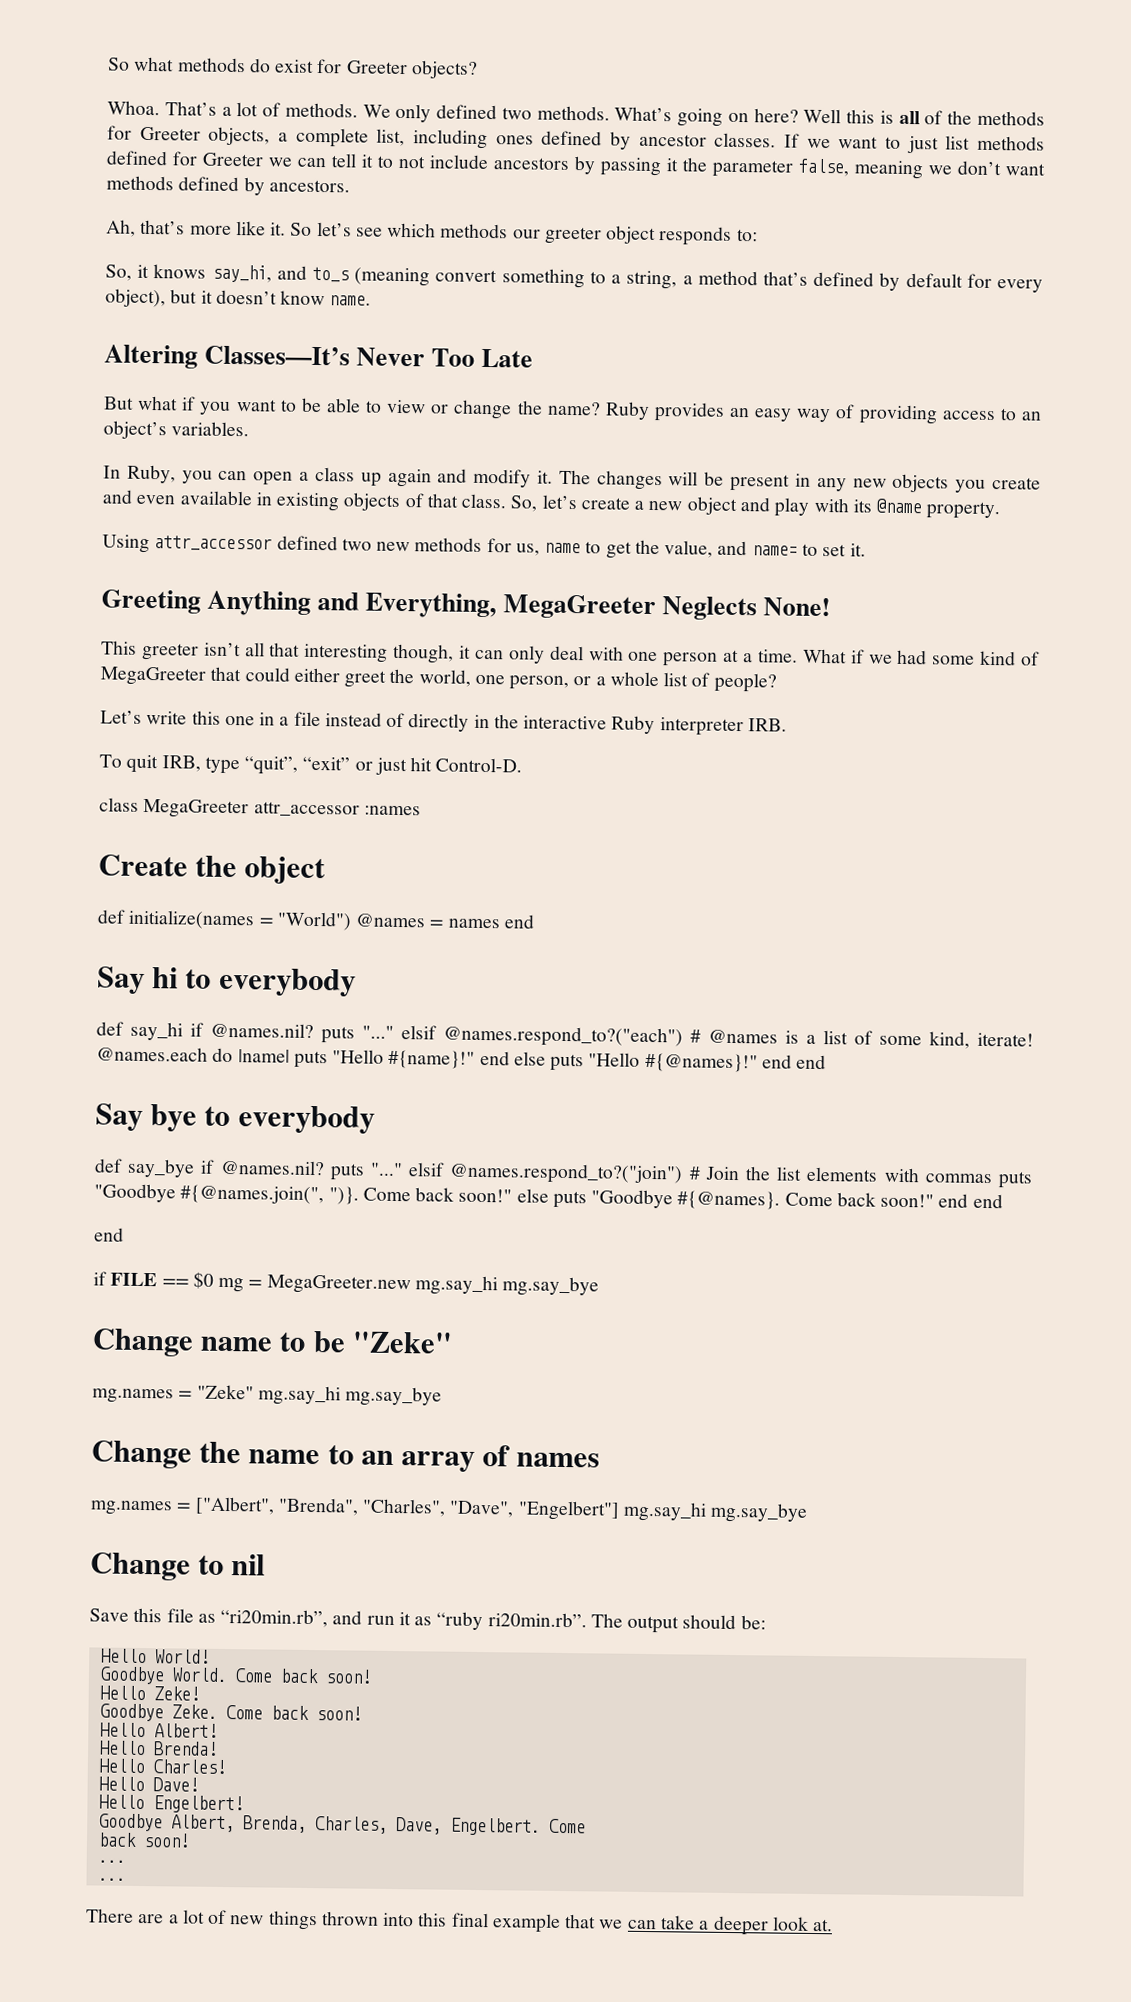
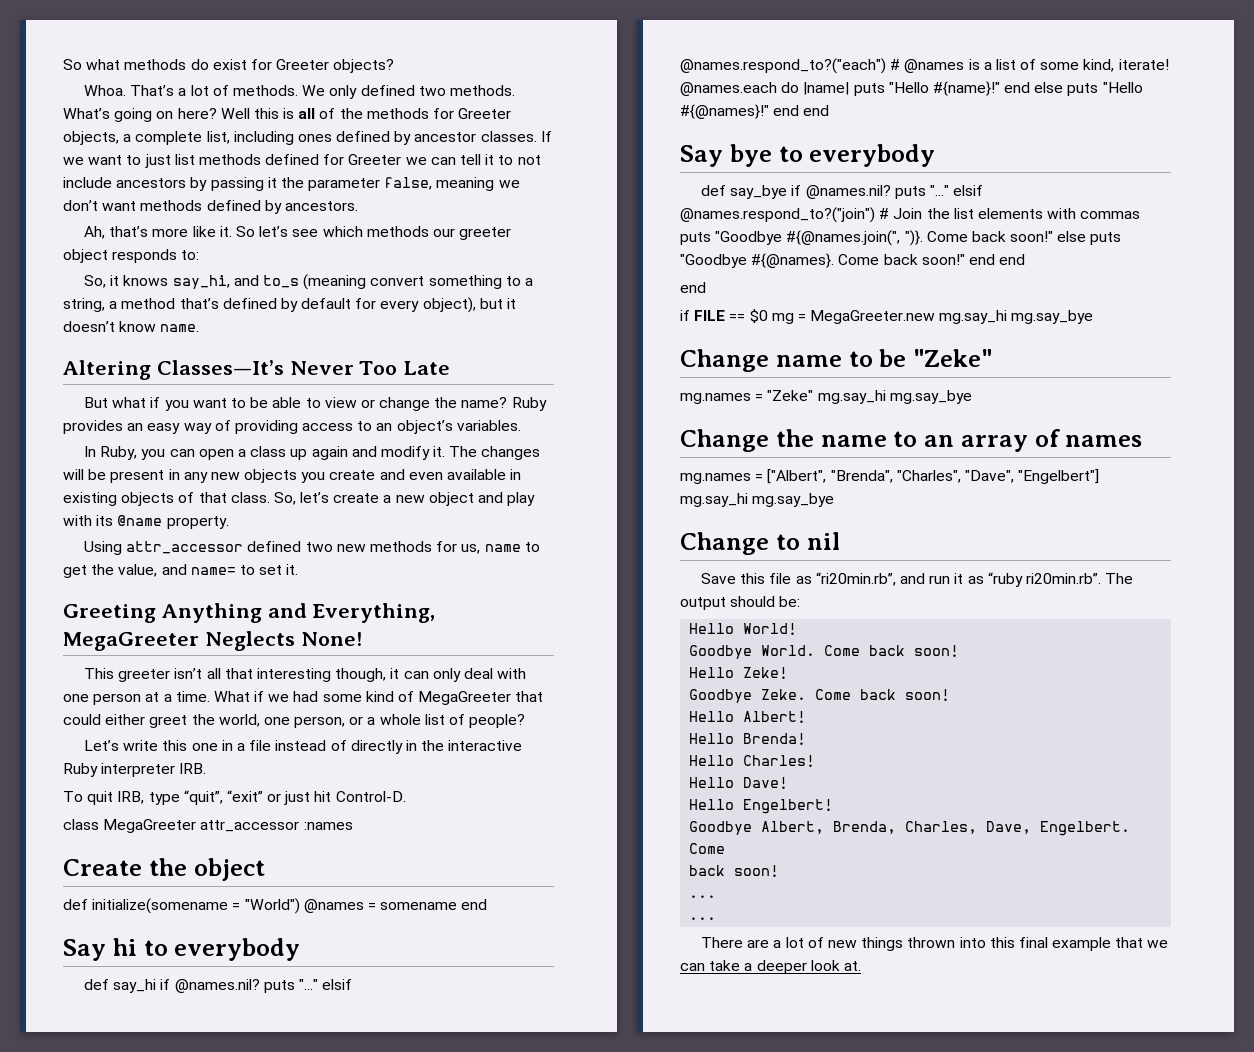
[128,909,256,930] initialize(names -> [92,898,229,914] initialize(somename
[447,918,500,929] names -> [380,902,458,910] somename

